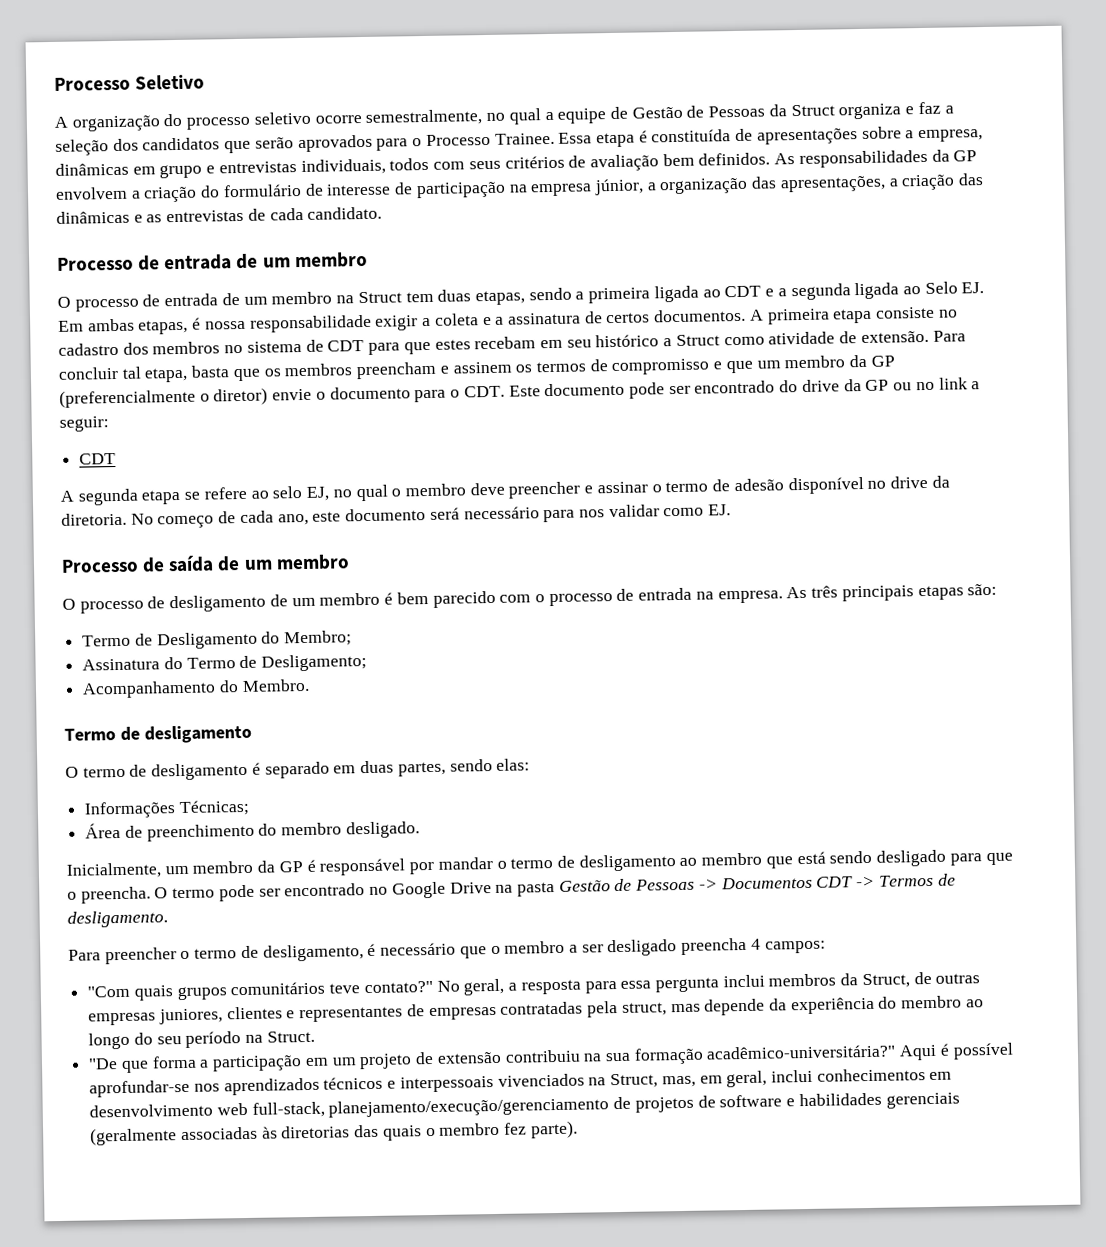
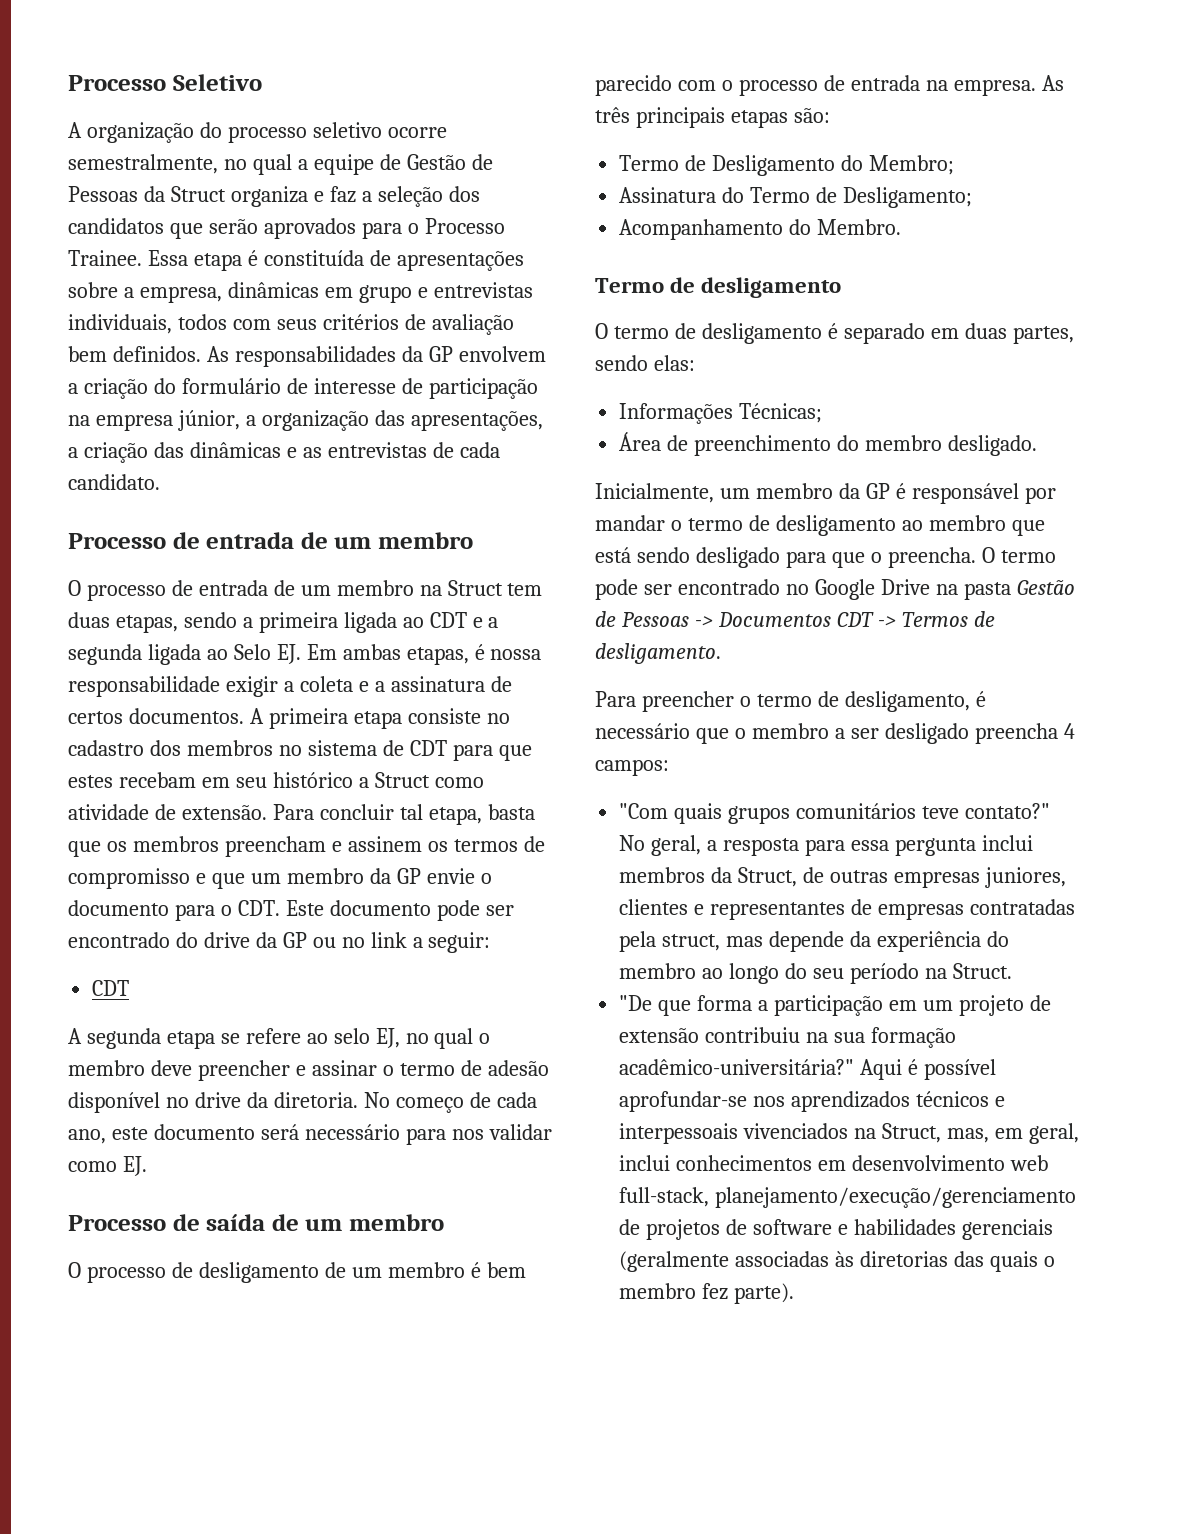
[59,387,269,408] (preferencialmente o diretor) -> (421, 876) none

